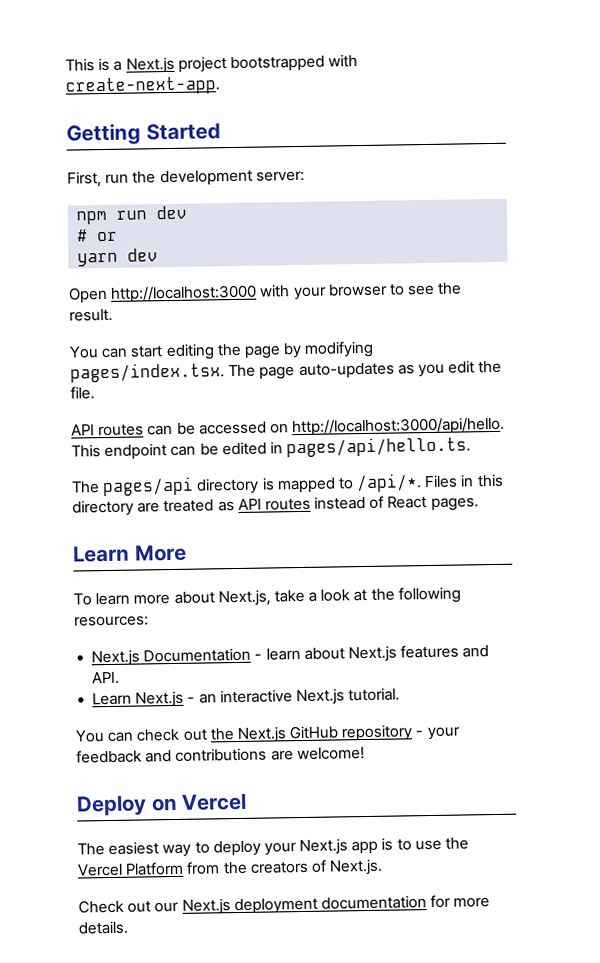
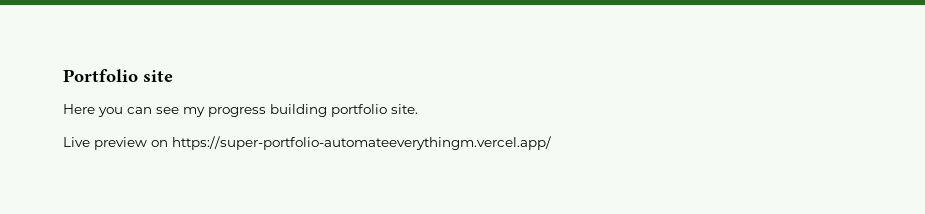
[65,54,359,74] [65,76,220,96] [66,122,221,146] [67,169,305,188] [76,205,188,225] [77,229,119,242] [77,248,159,267] [68,282,463,304] [69,308,113,322] [69,340,375,361] [70,360,503,383] [70,386,95,400] [71,416,506,437] [71,436,472,461] [71,473,504,497] [72,495,479,517] [72,544,187,563] [73,586,461,607] [74,615,149,627] [91,644,490,667] [91,671,121,685] [92,687,401,708] [75,724,461,744] [76,747,365,764] [76,793,248,817] [77,837,470,858] [77,858,384,877] [78,894,491,915] [78,920,129,935] This is a Next.js project bootstrapped with create-next-app. // Getting Started // First, run the development server: // npm run dev // # or // yarn dev // Open http://localhost:3000 with your browser to see the result. // You can start editing the page by modifying pages/index.tsx. The page auto-updates as you edit the file. // API routes can be accessed on http://localhost:3000/api/hello. This endpoint can be edited in pages/api/hello.ts. // The pages/api directory is mapped to /api/*. Files in this directory are treated as API routes instead of React pages. // Learn More // To learn more about Next.js, take a look at the following resources: // Next.js Documentation - learn about Next.js features and API. // Learn Next.js - an interactive Next.js tutorial. // You can check out the Next.js GitHub repository - your feedback and contributions are welcome! // Deploy on Vercel // The easiest way to deploy your Next.js app is to use the Vercel Platform from the creators of Next.js. // Check out our Next.js deployment documentation for more details. -> [63,69,173,82] [63,104,418,117] [63,136,551,150] Portfolio site // Here you can see my progress building portfolio site. // Live preview on https://super-portfolio-automateeverythingm.vercel.app/

